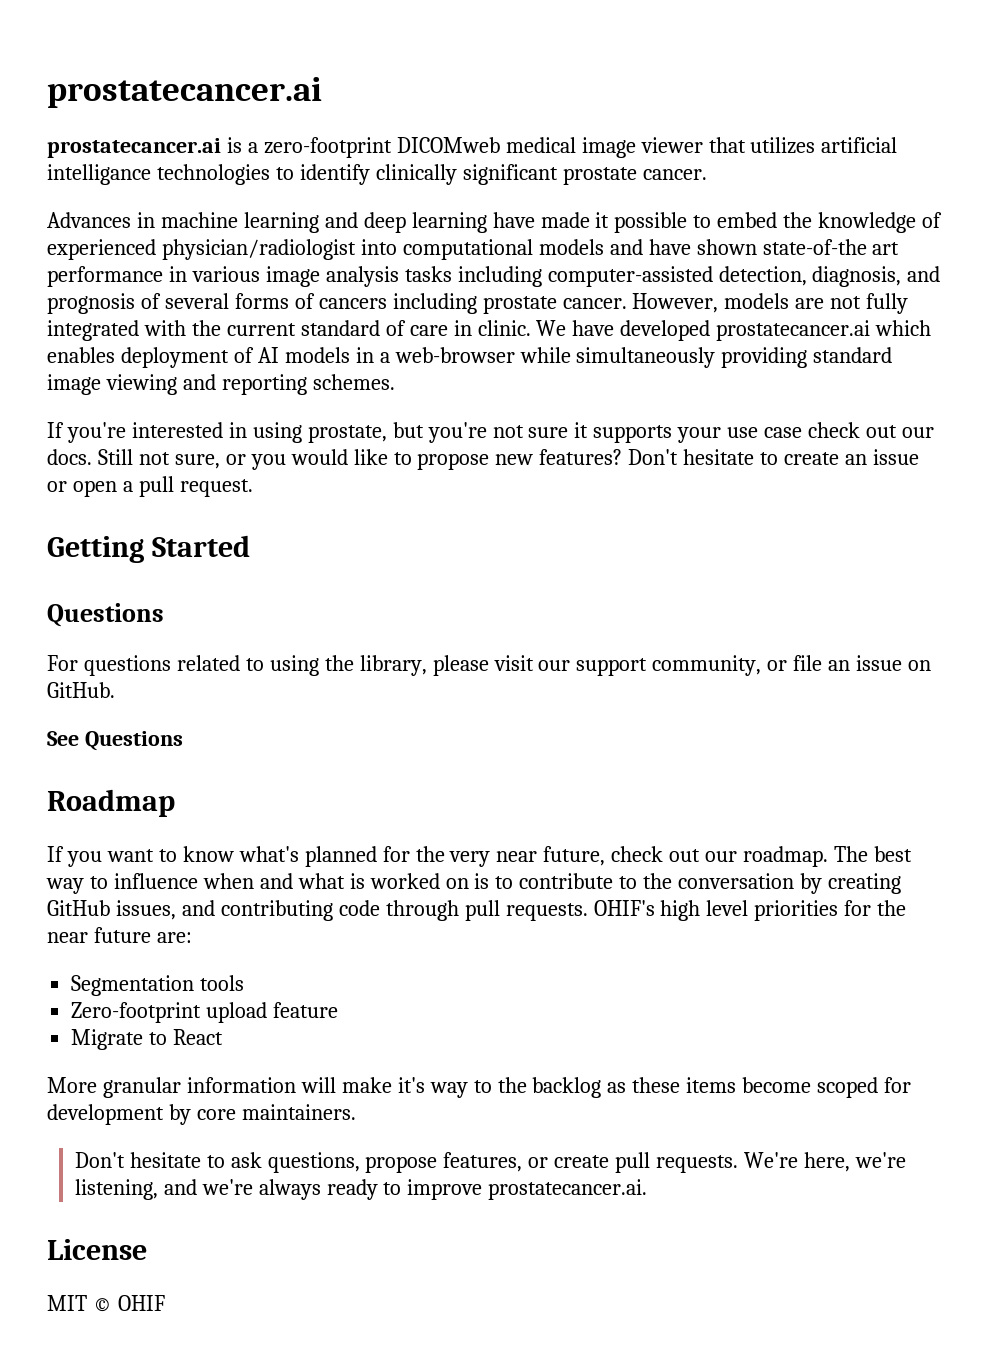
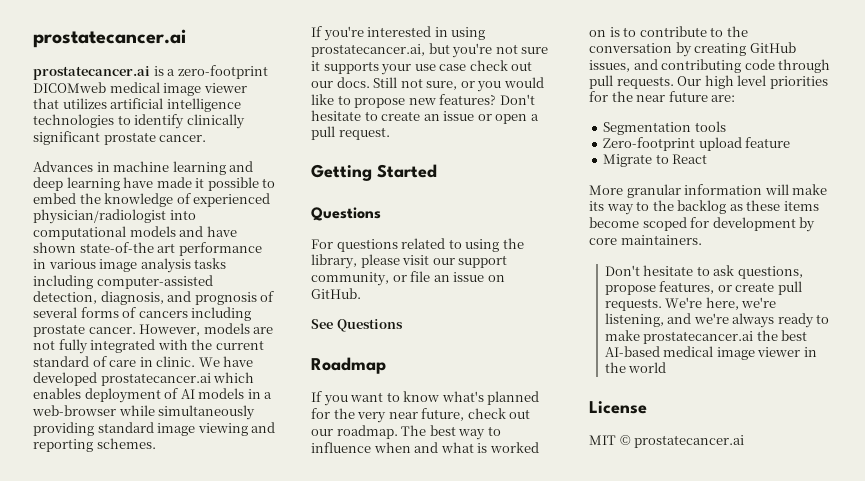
[47,164,151,185] intelligance -> [166,98,241,112] intelligence
[307,425,387,443] prostate, -> [311,44,425,57] prostatecancer.ai,
[593,900,655,916] OHIF's -> [677,76,702,86] Our
[397,1077,425,1093] it's -> [589,201,604,211] its
[407,1179,648,1200] improve prostatecancer.ai. -> [604,330,808,344] [604,346,817,360] [604,362,667,373] make prostatecancer.ai the best AI-based medical image viewer in the world
[117,1295,165,1311] OHIF -> [634,435,745,448] prostatecancer.ai

